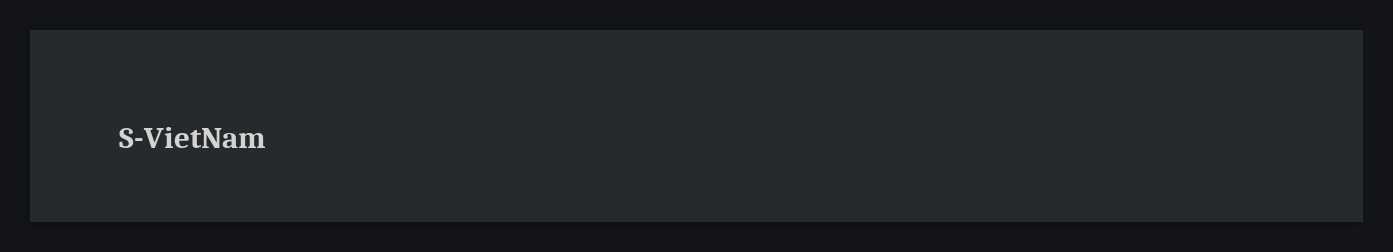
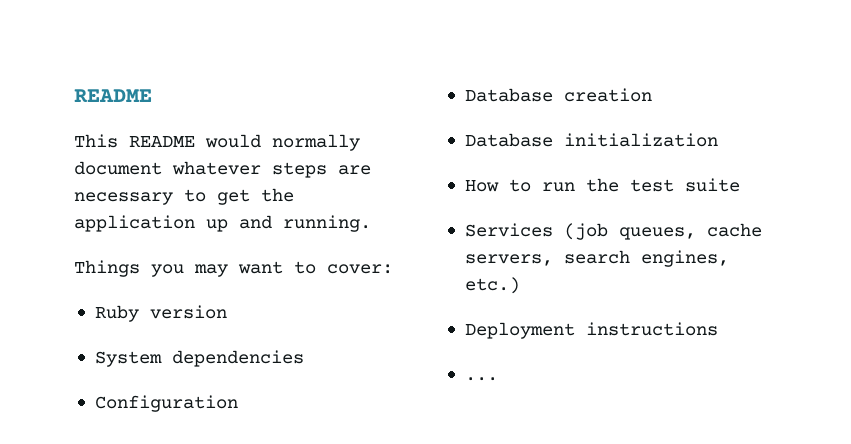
[119,127,266,148] S-VietNam -> [74,89,152,102] [74,134,360,151] [74,161,371,178] [74,188,294,205] [74,215,371,232] [74,260,393,277] [94,305,227,322] [94,350,304,367] [94,395,238,412] [464,88,652,102] [464,133,718,147] [464,178,740,192] [464,223,762,240] [464,250,729,267] [464,277,520,294] [464,322,718,339] [464,377,498,381] README // This README would normally document whatever steps are necessary to get the application up and running. // Things you may want to cover: // Ruby version // System dependencies // Configuration // Database creation // Database initialization // How to run the test suite // Services (job queues, cache servers, search engines, etc.) // Deployment instructions // ...

